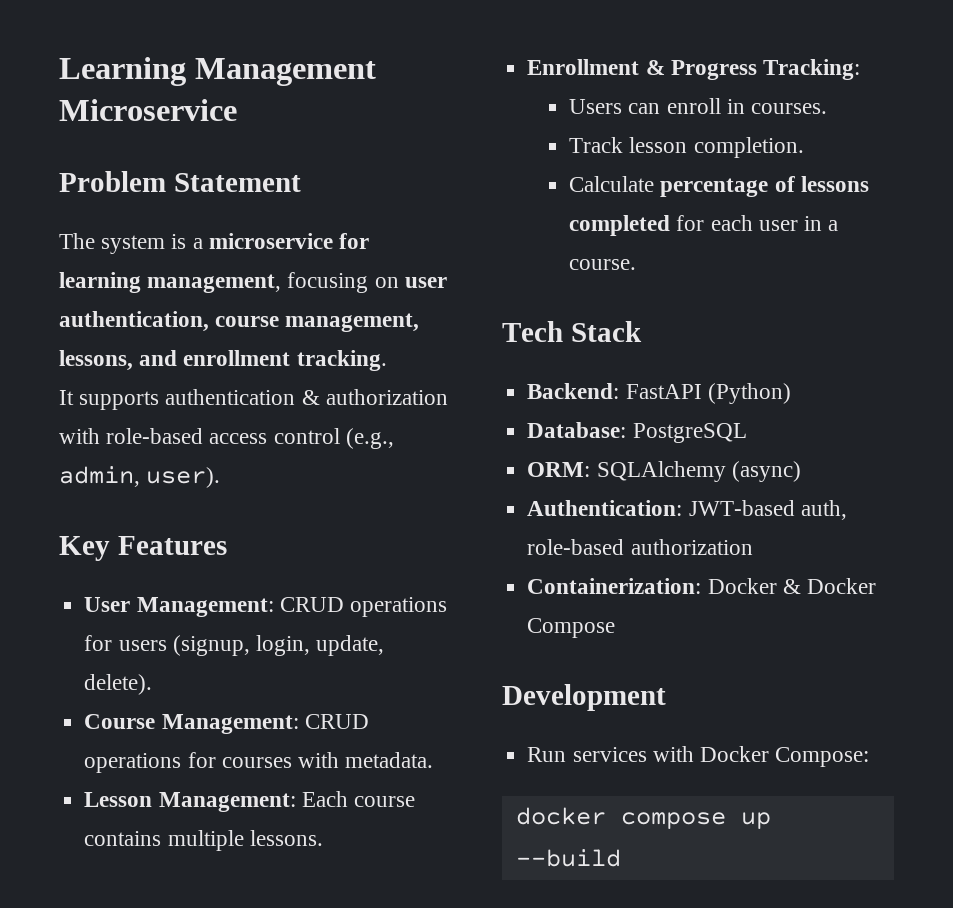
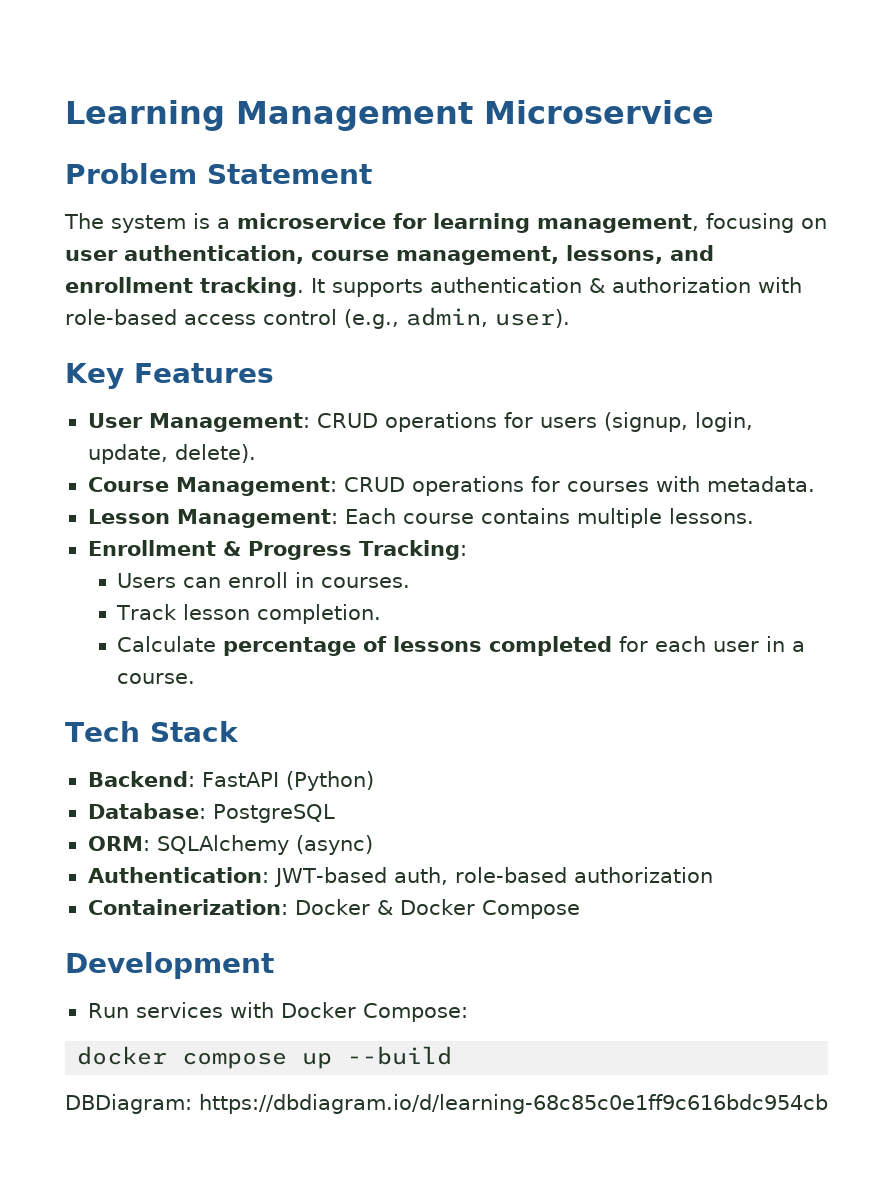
(387, 360) // -> (304, 287) none
(621, 858) none -> [65,1094,828,1114] // DBDiagram: https://dbdiagram.io/d/learning-68c85c0e1ff9c616bdc954cb

